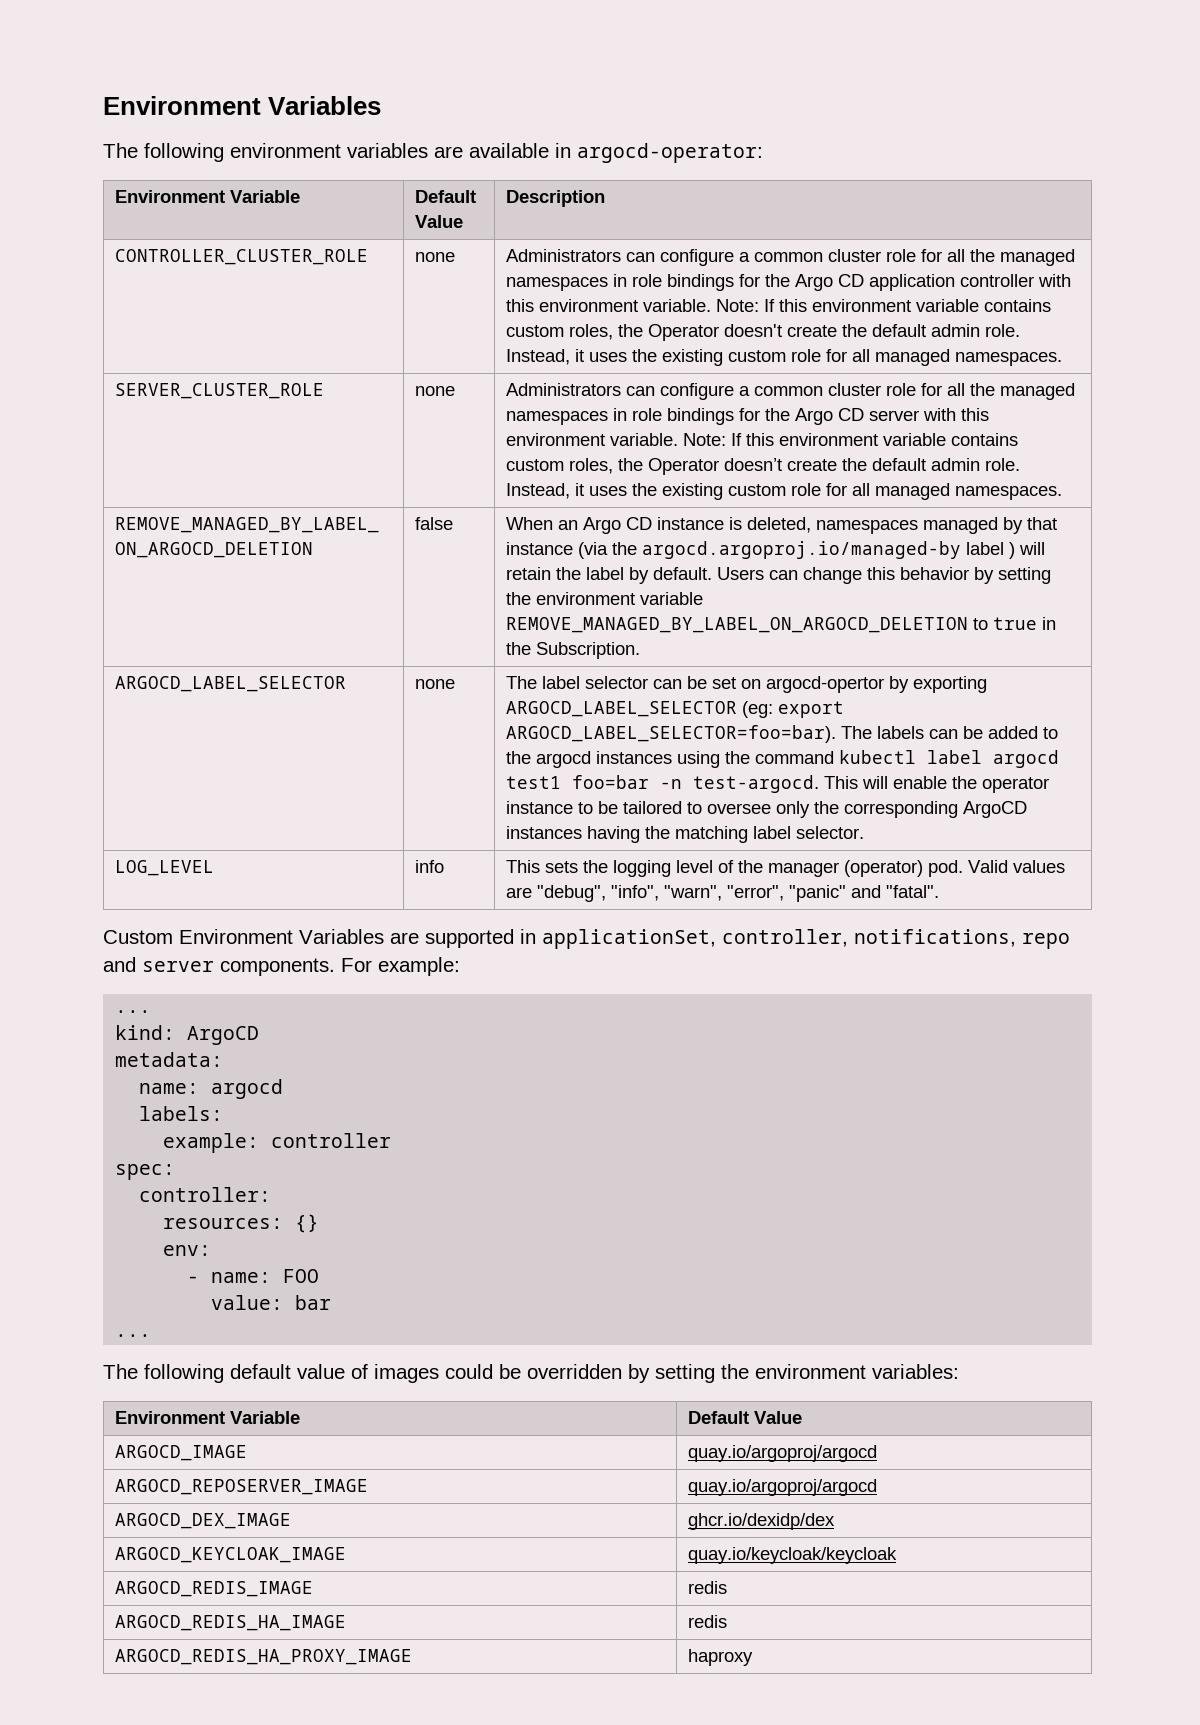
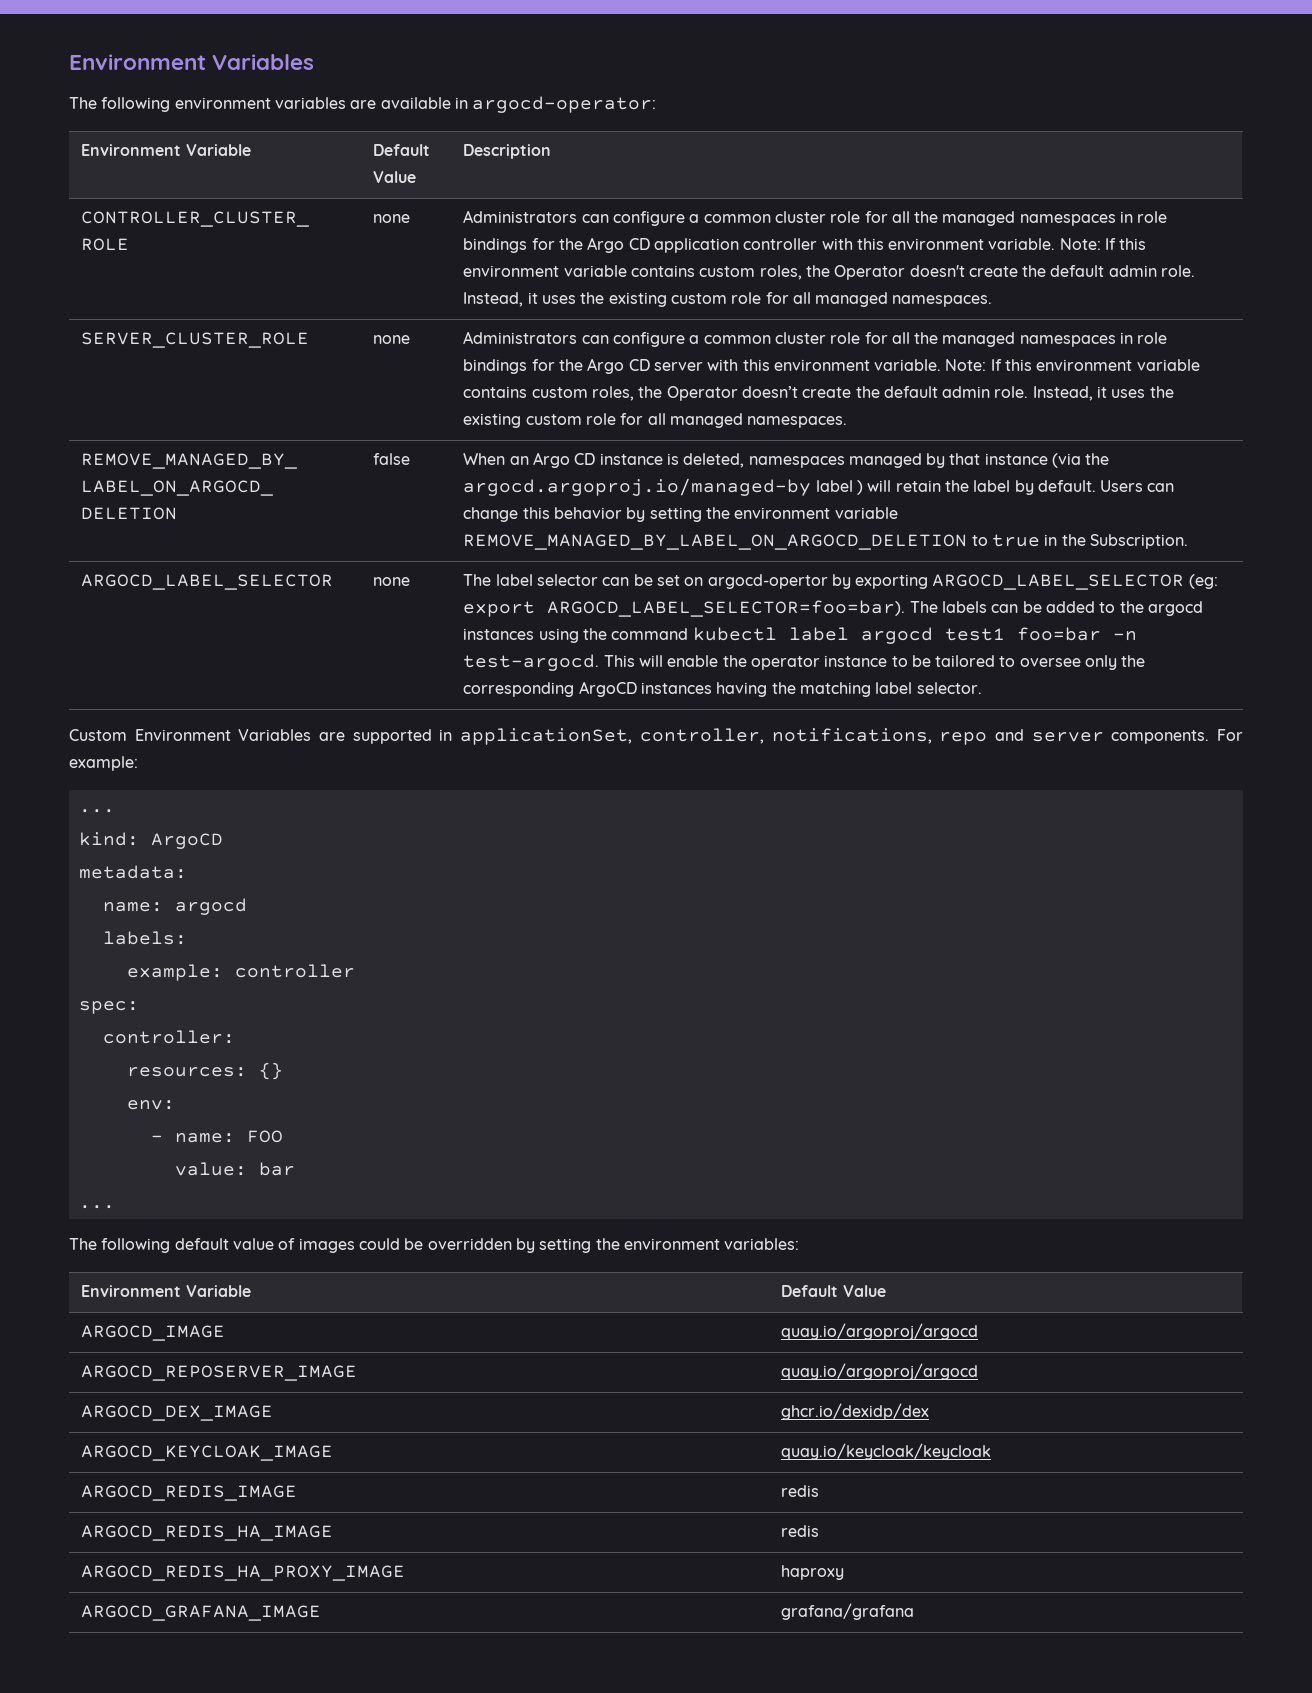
[114,860,214,876] [414,860,444,873] [505,860,1065,877] [505,885,939,902] // LOG_LEVEL | info | This sets the logging level of the manager (operator) pod. Valid values are "debug", "info", "warn", "error", "panic" and "fatal". -> (982, 688) none
(753, 1657) none -> [81,1605,322,1621] [781,1603,915,1620] // ARGOCD_GRAFANA_IMAGE | grafana/grafana

